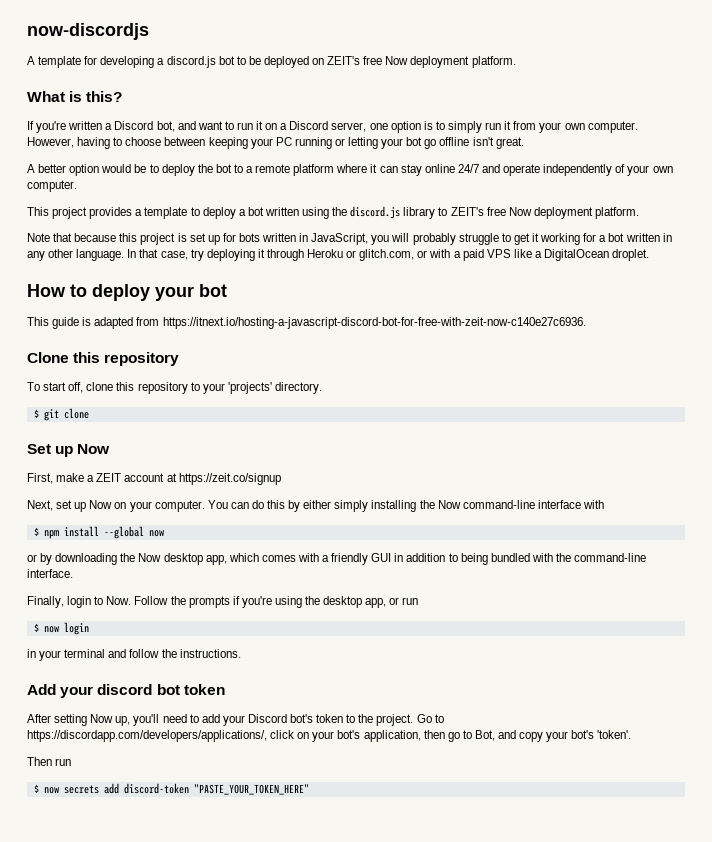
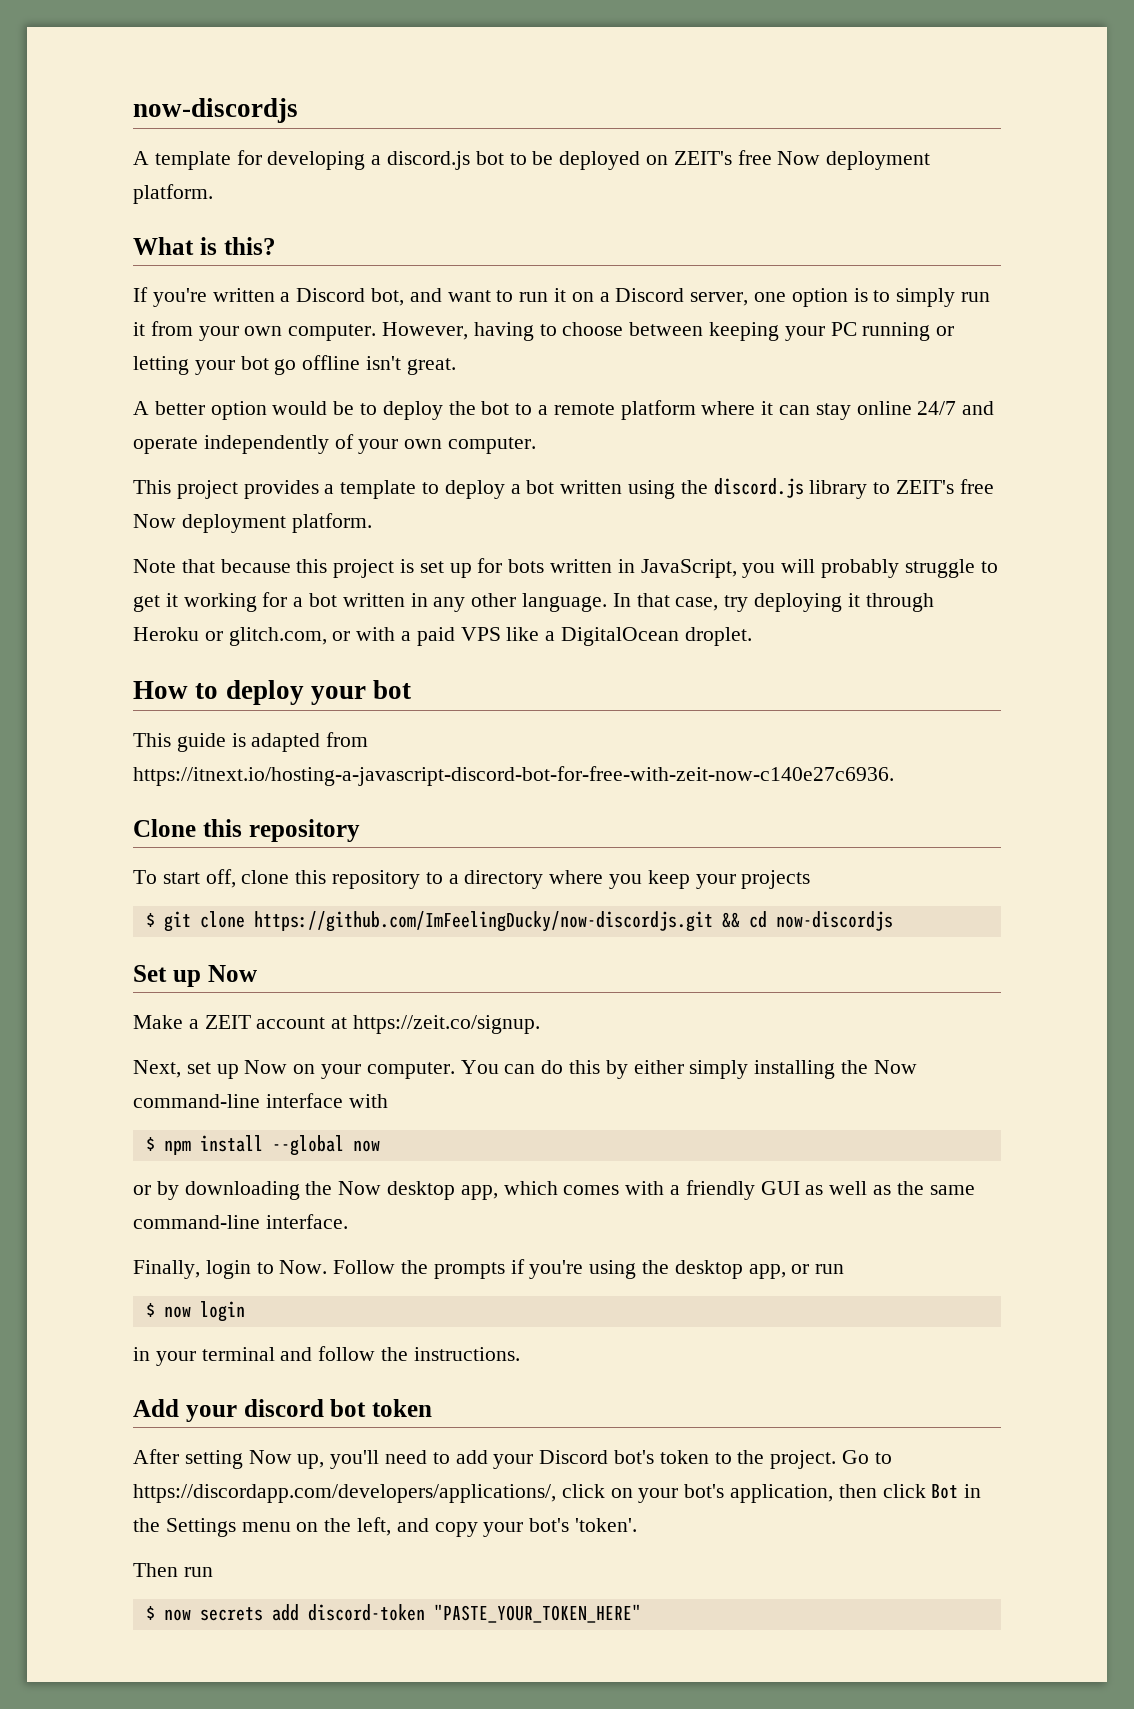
[202,382,322,394] your 'projects' directory. -> [448,870,811,889] a directory where you keep your projects
(89, 413) none -> [253,911,893,932] https://github.com/ImFeelingDucky/now-discordjs.git && cd now-discordjs
[27,473,85,484] First, make -> [133,1015,183,1029] Make
[178,473,281,485] https://zeit.co/signup -> [353,1015,541,1034] https://zeit.co/signup.
[394,553,571,565] in addition to being bundled with the -> [805,1181,975,1195] as well as the same
[447,730,495,742] go to Bot, -> [882,1484,982,1499] [133,1517,392,1537] click Bot in the Settings menu on the left,

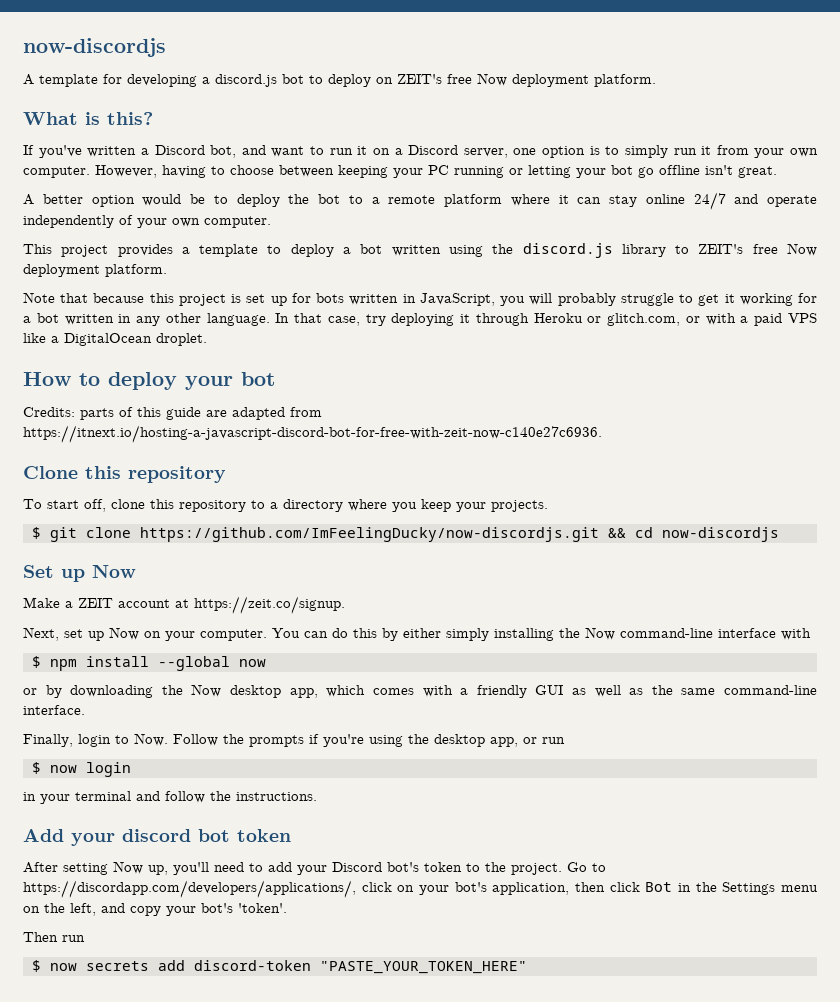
[532,151,641,170] be deployed -> [328,74,371,87] deploy
[152,288,207,307] you're -> [38,145,82,158] you've
[133,733,246,752] This guide is -> [23,407,227,420] Credits: parts of this guide are
[741,870,811,889] projects -> [491,500,548,512] projects.

